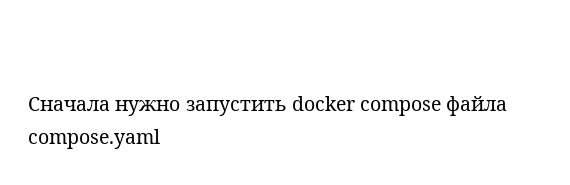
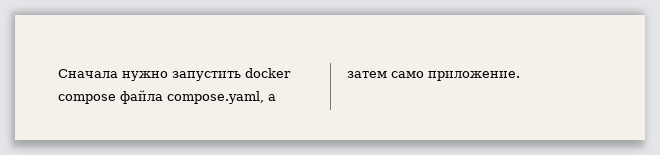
[28,129,160,149] compose.yaml -> [167,91,276,104] [347,71,520,81] compose.yaml, а затем само приложение.

